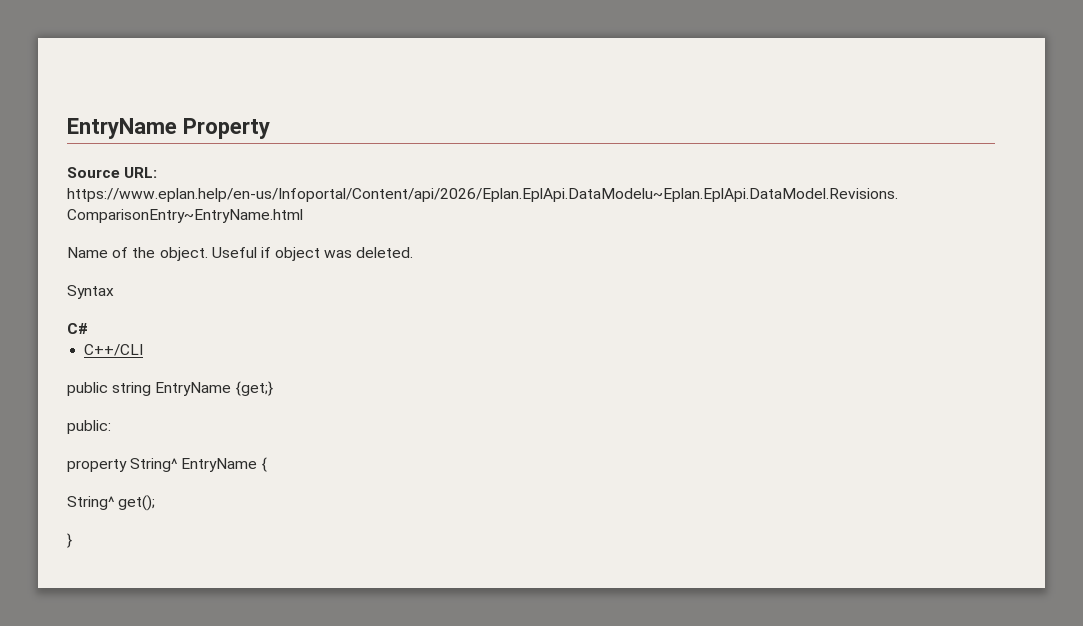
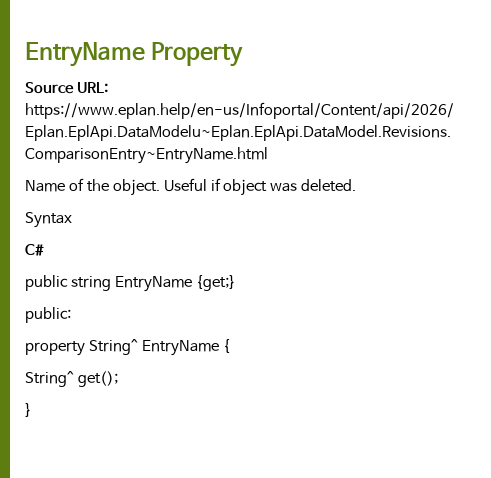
[84,344,144,356] // C++/CLI -> (44, 250) none

